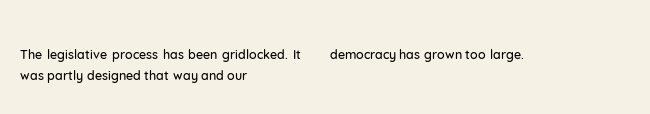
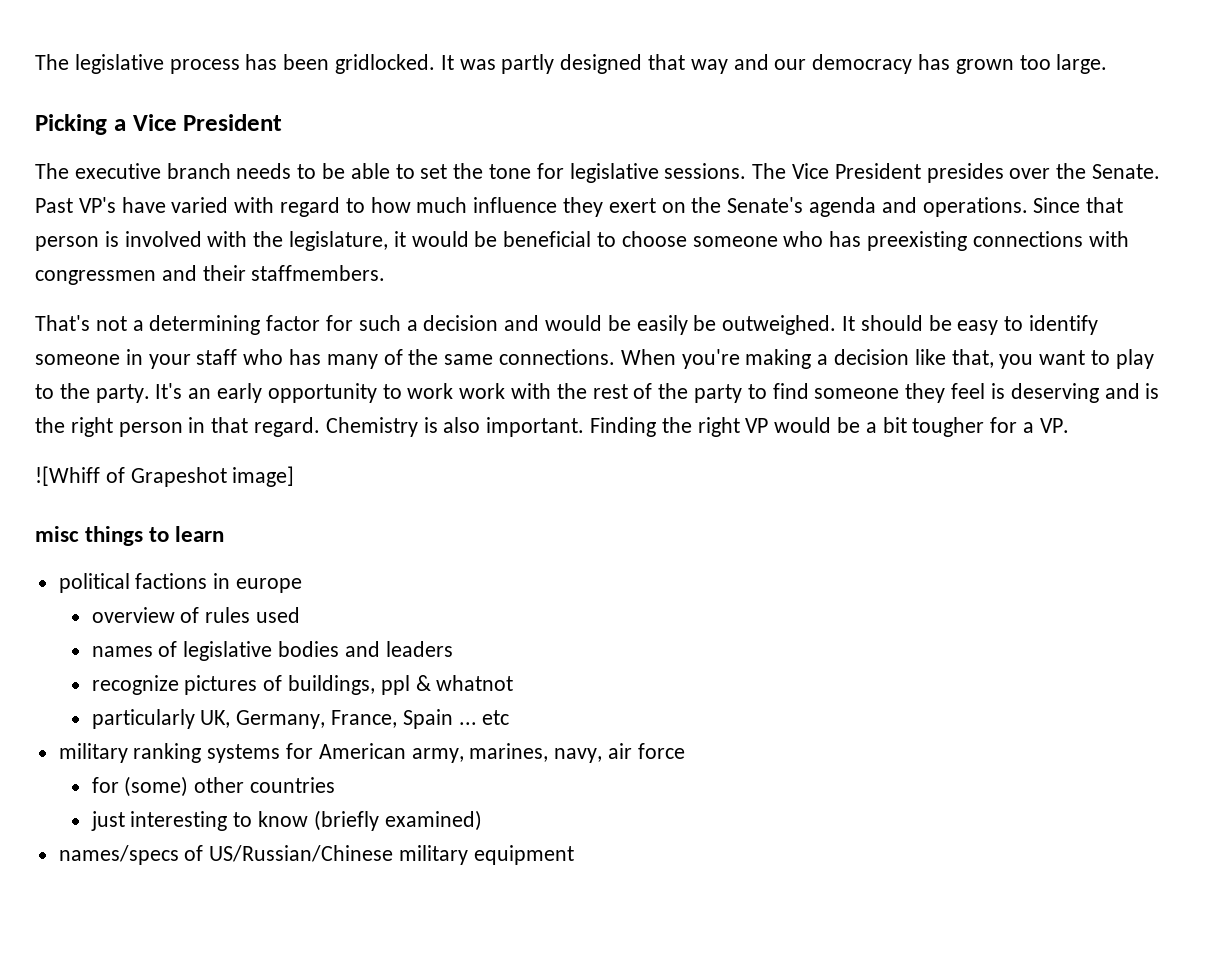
(524, 55) none -> [35,114,283,135] [35,163,1161,183] [35,197,1124,217] [35,231,1129,251] [35,265,386,285] [35,315,1099,335] [35,349,1154,369] [35,383,1160,403] [35,417,1069,437] [35,466,295,487] [35,526,225,546] [58,573,303,593] [91,607,300,623] [91,641,453,661] [91,675,514,695] [91,709,510,729] [58,743,685,763] [91,776,335,797] [90,810,482,831] [58,845,574,865] // Picking a Vice President // The executive branch needs to be able to set the tone for legislative sessions. The Vice President presides over the Senate. Past VP's have varied with regard to how much influence they exert on the Senate's agenda and operations. Since that person is involved with the legislature, it would be beneficial to choose someone who has preexisting connections with congressmen and their staffmembers. // That's not a determining factor for such a decision and would be easily be outweighed. It should be easy to identify someone in your staff who has many of the same connections. When you're making a decision like that, you want to play to the party. It's an early opportunity to work work with the rest of the party to find someone they feel is deserving and is the right person in that regard. Chemistry is also important. Finding the right VP would be a bit tougher for a VP. // ![Whiff of Grapeshot image] // misc things to learn // political factions in europe // overview of rules used // names of legislative bodies and leaders // recognize pictures of buildings, ppl & whatnot // particularly UK, Germany, France, Spain ... etc // military ranking systems for American army, marines, navy, air force // for (some) other countries // just interesting to know (briefly examined) // names/specs of US/Russian/Chinese military equipment

